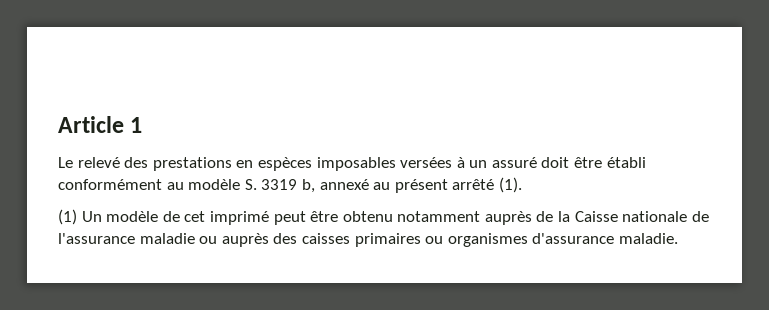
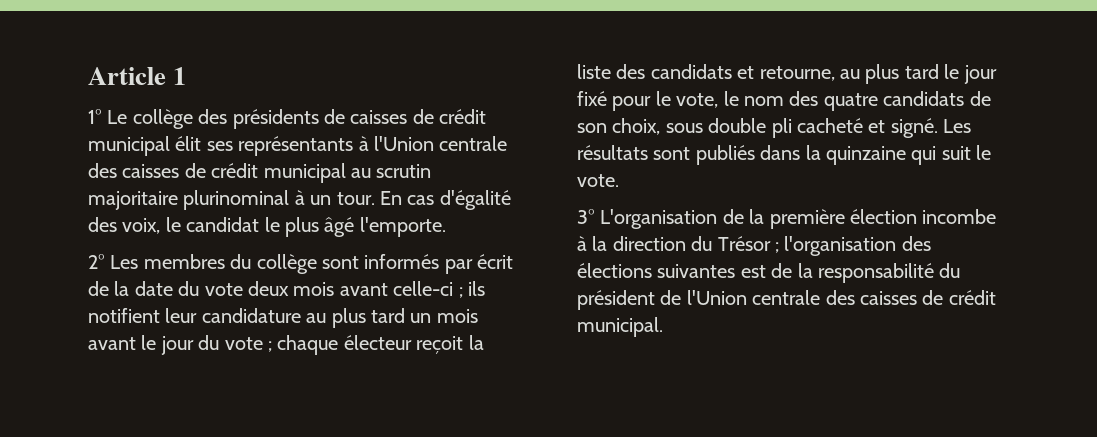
[58,157,646,171] [58,177,522,193] [58,209,709,225] [58,233,678,247] Le relevé des prestations en espèces imposables versées à un assuré doit être établi conformément au modèle S. 3319 b, annexé au présent arrêté (1). // (1) Un modèle de cet imprimé peut être obtenu notamment auprès de la Caisse nationale de l'assurance maladie ou auprès des caisses primaires ou organismes d'assurance maladie. -> [88,109,487,129] [88,136,508,156] [88,163,432,183] [88,190,511,210] [88,217,446,237] [88,254,514,274] [88,281,485,298] [88,308,478,328] [88,335,484,355] [577,64,997,84] [577,91,991,111] [577,118,972,138] [577,145,992,165] [577,174,619,187] [577,209,997,229] [577,236,931,256] [577,263,961,283] [577,290,996,310] [577,317,663,337] 1° Le collège des présidents de caisses de crédit municipal élit ses représentants à l'Union centrale des caisses de crédit municipal au scrutin majoritaire plurinominal à un tour. En cas d'égalité des voix, le candidat le plus âgé l'emporte. // 2° Les membres du collège sont informés par écrit de la date du vote deux mois avant celle-ci ; ils notifient leur candidature au plus tard un mois avant le jour du vote ; chaque électeur reçoit la liste des candidats et retourne, au plus tard le jour fixé pour le vote, le nom des quatre candidats de son choix, sous double pli cacheté et signé. Les résultats sont publiés dans la quinzaine qui suit le vote. // 3° L'organisation de la première élection incombe à la direction du Trésor ; l'organisation des élections suivantes est de la responsabilité du président de l'Union centrale des caisses de crédit municipal.

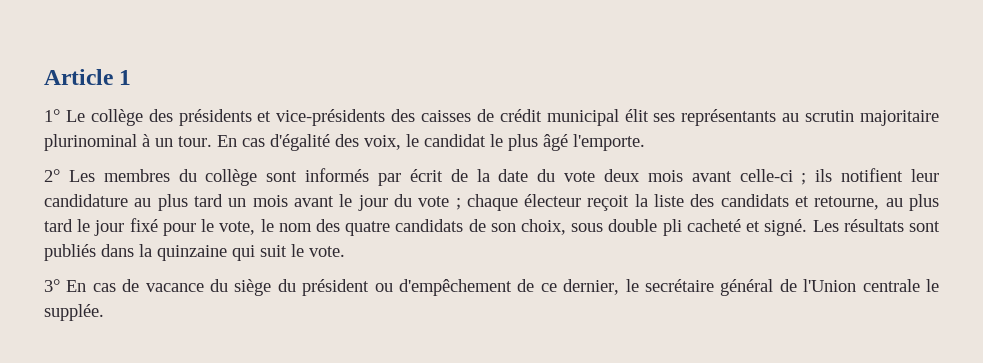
[324,109,345,124] de -> [257,109,416,126] et vice-présidents des
[358,136,508,151] [88,163,346,183] à l'Union centrale des caisses de crédit municipal -> (777, 117) none
[600,209,997,229] [577,236,931,256] [577,263,961,283] [577,290,996,310] [577,317,663,337] L'organisation de la première élection incombe à la direction du Trésor ; l'organisation des élections suivantes est de la responsabilité du président de l'Union centrale des caisses de crédit municipal. -> [66,279,939,296] [44,304,104,321] En cas de vacance du siège du président ou d'empêchement de ce dernier, le secrétaire général de l'Union centrale le supplée.

